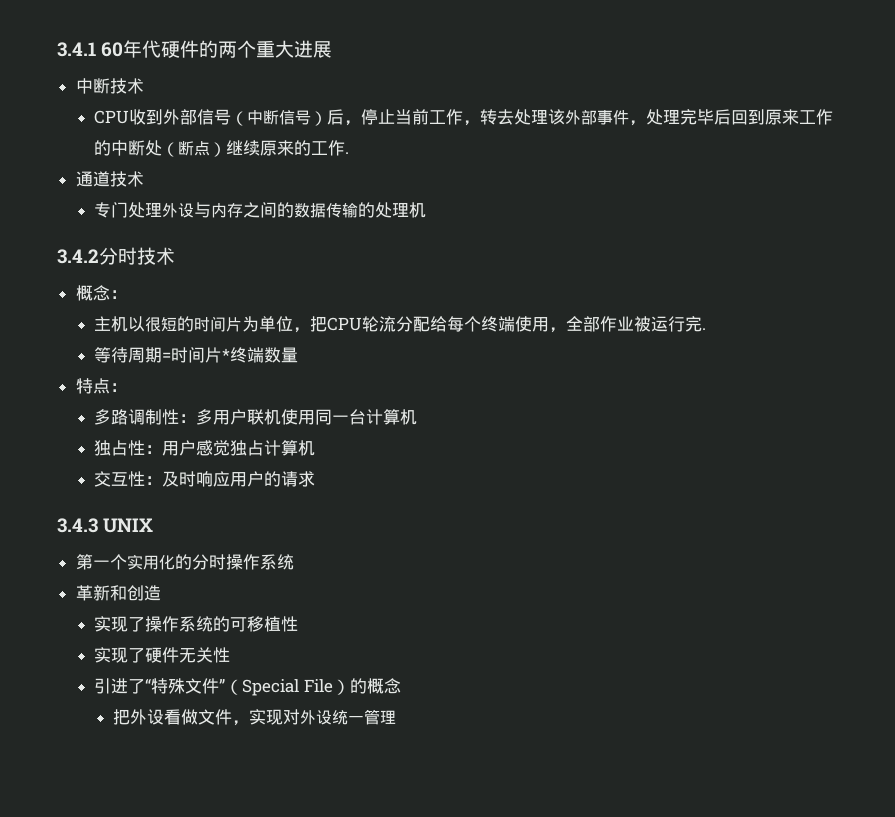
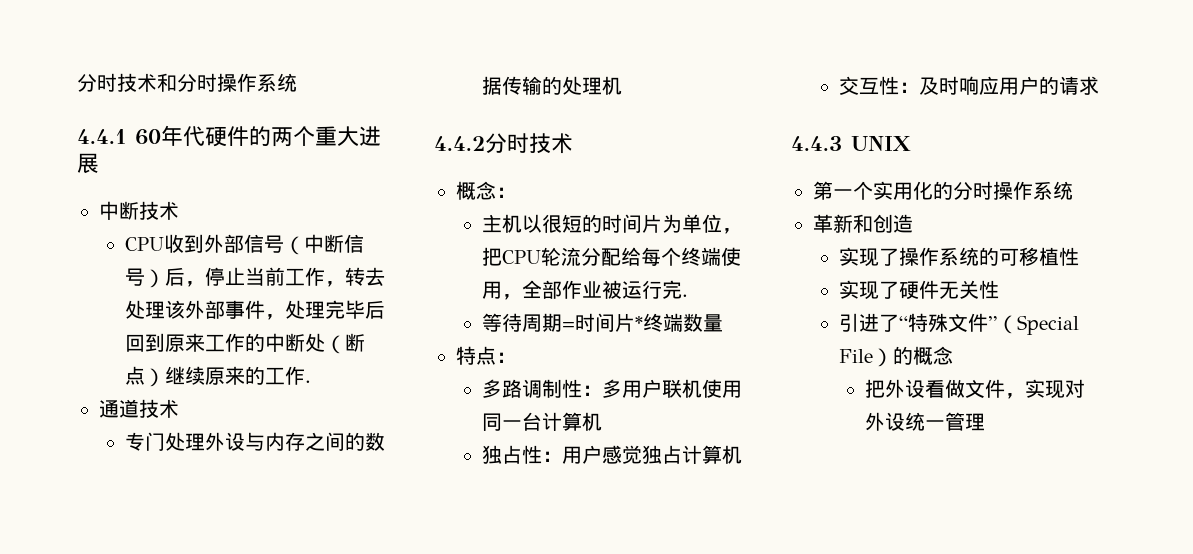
[57,42,96,57] 3.4.1 -> [77,73,297,92] [77,129,126,144] 分时技术和分时操作系统 // 4.4.1
[57,249,99,264] 3.4.2 -> [434,136,485,151] 4.4.2
[57,518,98,533] 3.4.3 -> [791,136,842,151] 4.4.3

